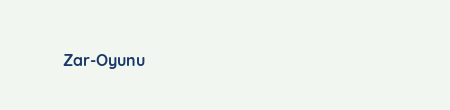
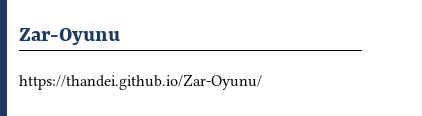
(145, 61) none -> [19,74,262,90] // https://thandei.github.io/Zar-Oyunu/

